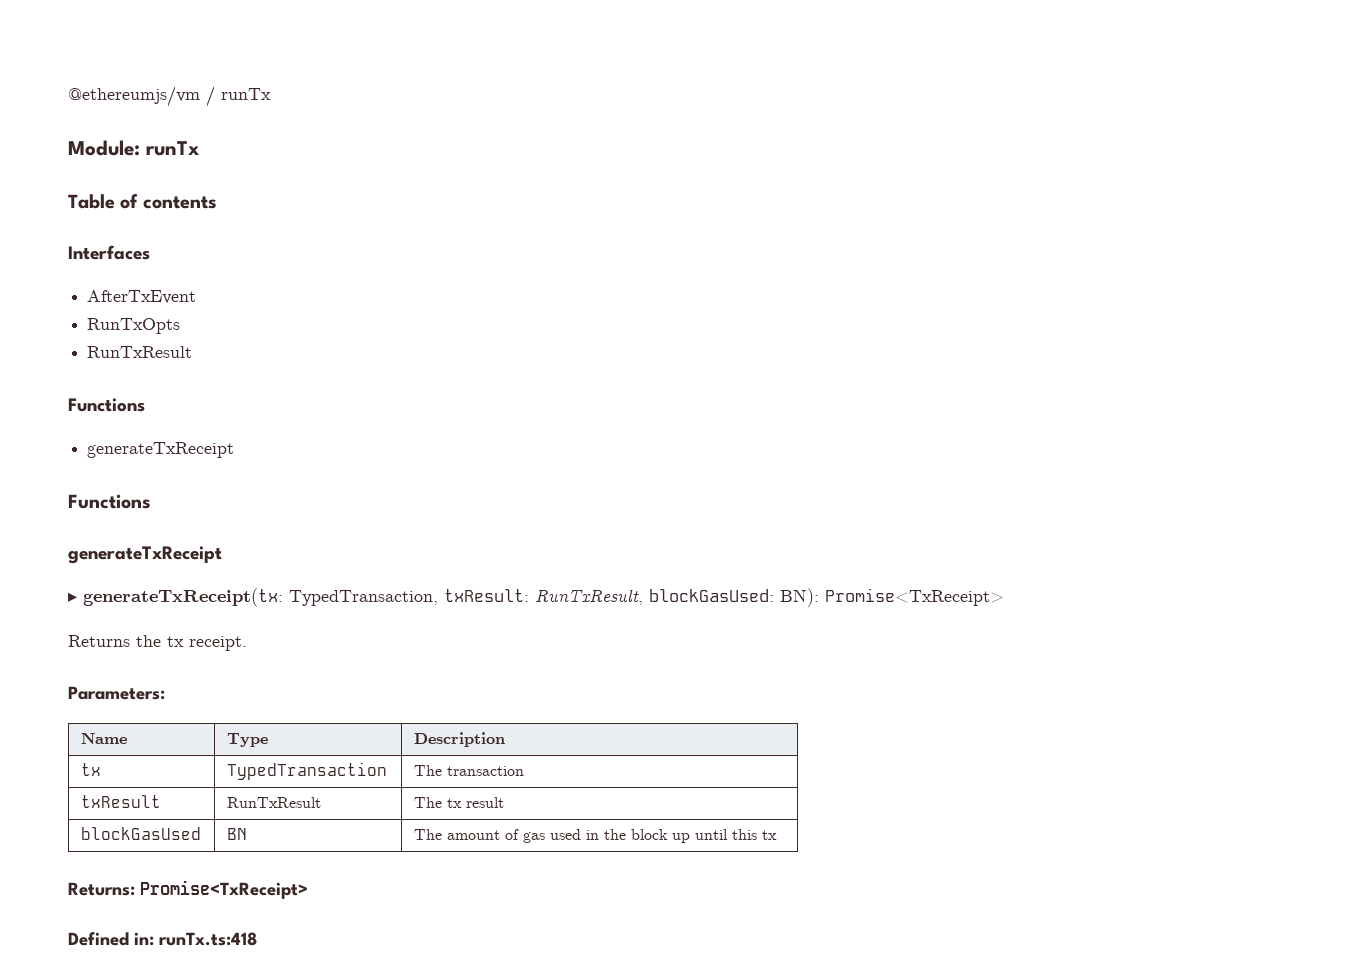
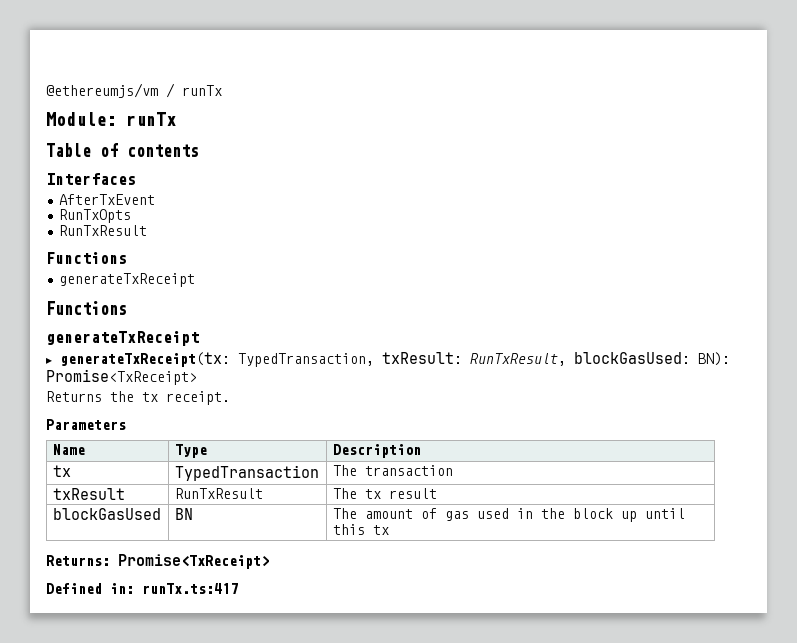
[68,686,165,700] Parameters: -> [46,419,126,430] Parameters
[159,932,257,946] runTx.ts:418 -> [142,583,238,594] runTx.ts:417

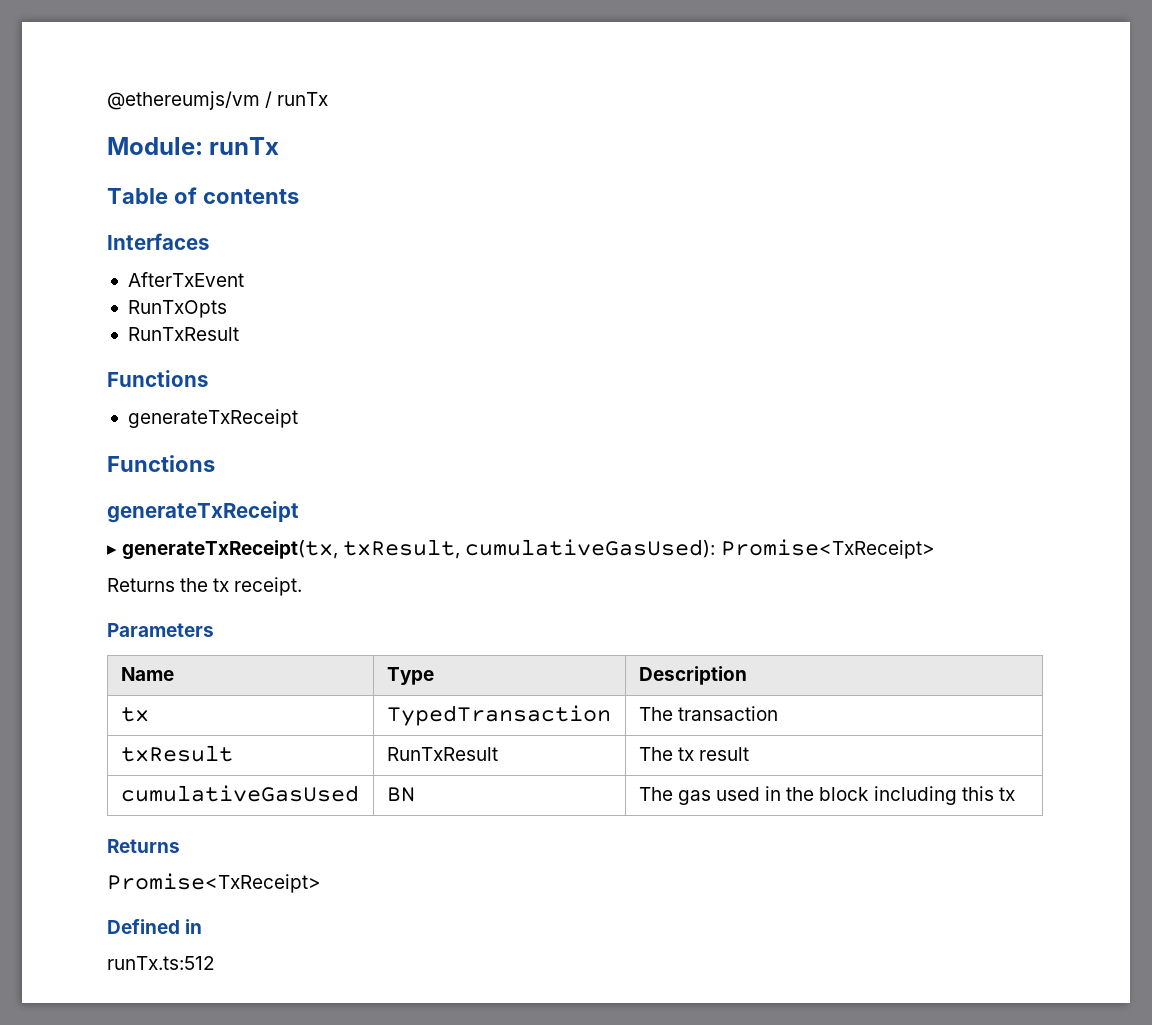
[60,352,730,367] generateTxReceipt(tx: TypedTransaction, txResult: RunTxResult, blockGasUsed: BN): -> [122,539,716,560] generateTxReceipt(tx, txResult, cumulativeGasUsed):
[52,508,161,520] blockGasUsed -> [120,785,359,802] cumulativeGasUsed
[364,508,437,519] amount of -> (673, 794) none
[620,508,685,522] up until -> [873,786,957,805] including
[46,555,110,566] Returns: -> [107,839,180,853] Returns //
[110,583,238,594] in: runTx.ts:417 -> [185,919,203,934] [107,956,215,970] in // runTx.ts:512

